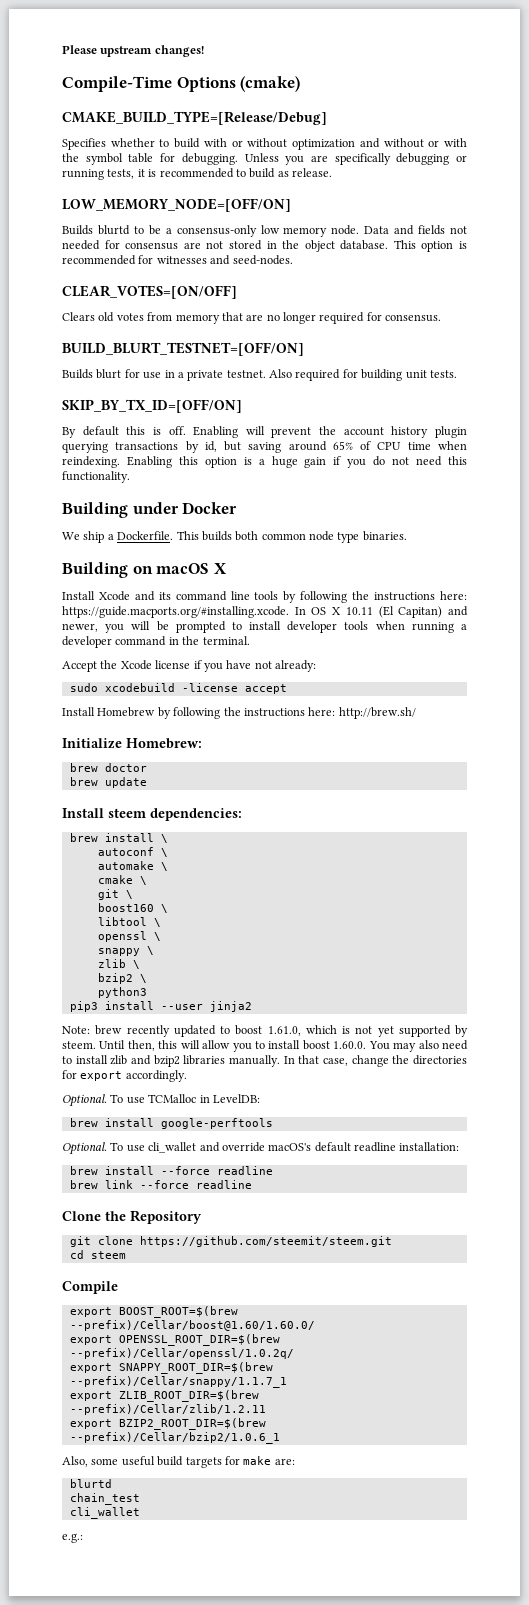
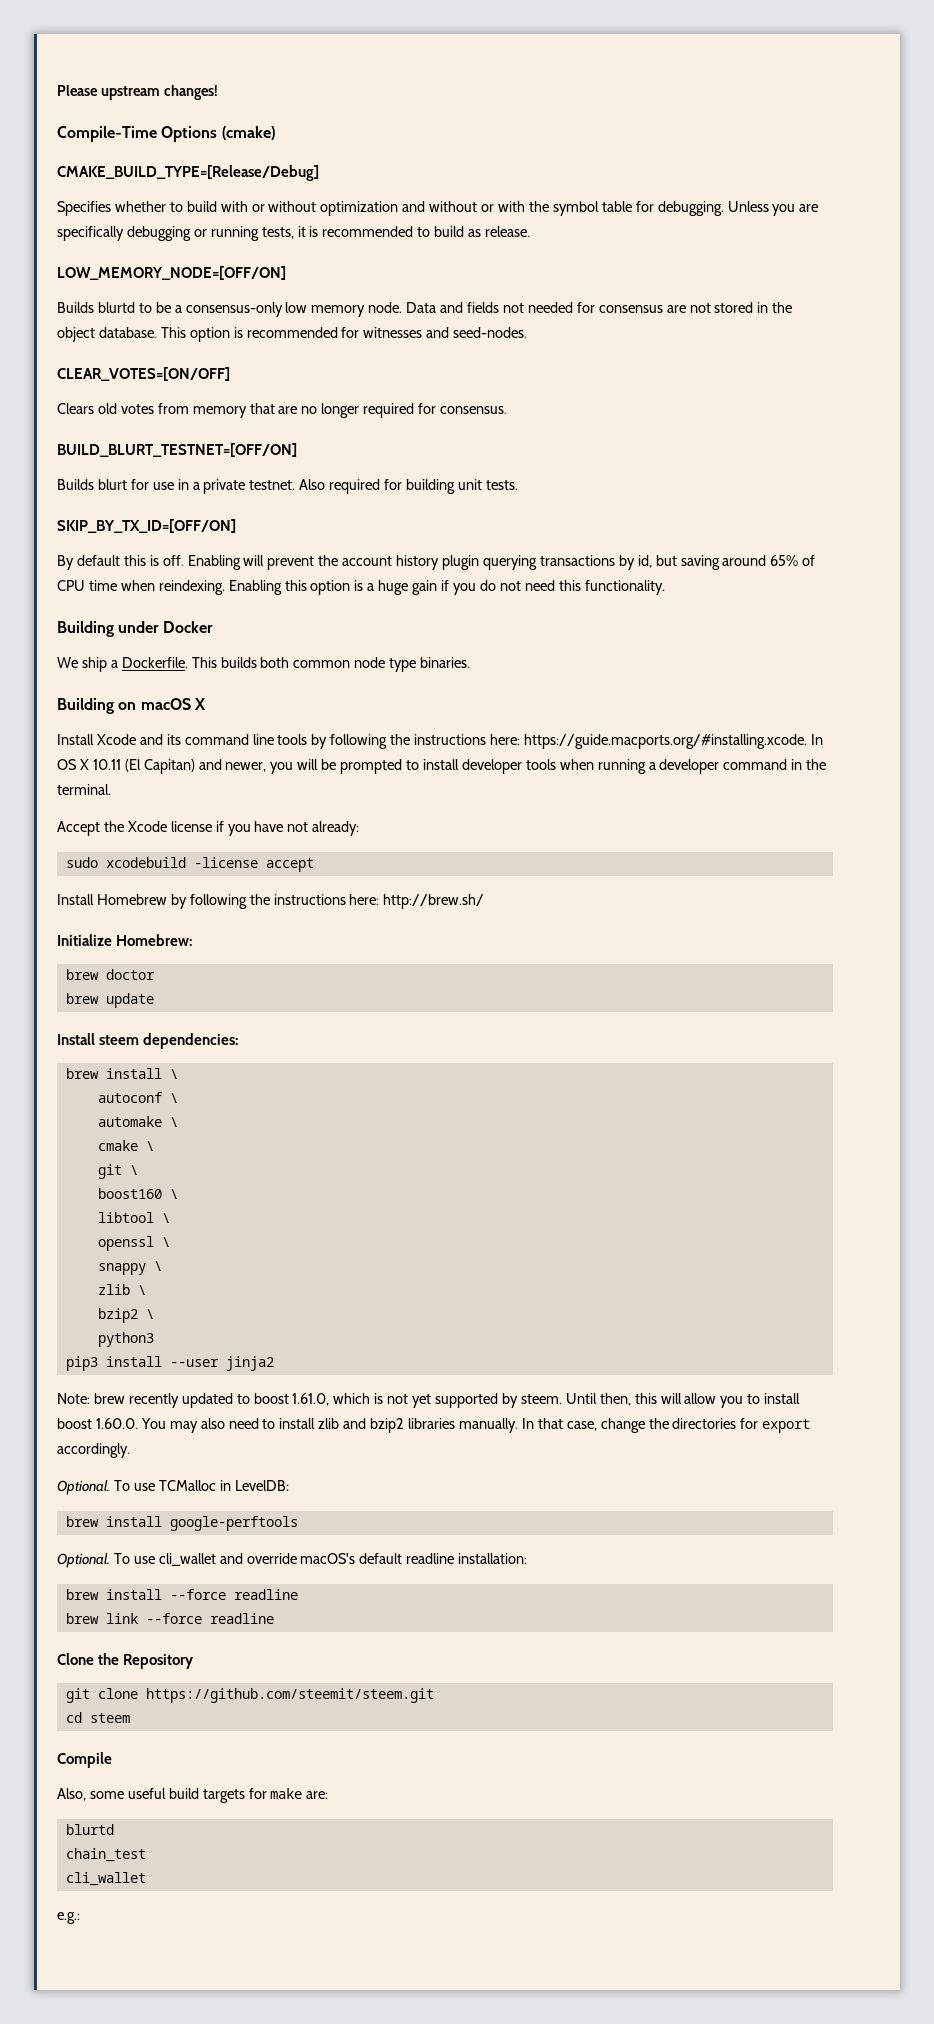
[69,1306,238,1318] [69,1320,315,1331] [69,1334,280,1346] [69,1348,294,1359] [69,1362,273,1374] [69,1376,287,1388] [69,1390,259,1402] [69,1404,266,1415] [69,1418,266,1430] [69,1432,280,1444] // export BOOST_ROOT=$(brew --prefix)/Cellar/boost@1.60/1.60.0/ // export OPENSSL_ROOT_DIR=$(brew --prefix)/Cellar/openssl/1.0.2q/ // export SNAPPY_ROOT_DIR=$(brew --prefix)/Cellar/snappy/1.1.7_1 // export ZLIB_ROOT_DIR=$(brew --prefix)/Cellar/zlib/1.2.11 // export BZIP2_ROOT_DIR=$(brew --prefix)/Cellar/bzip2/1.0.6_1 -> (112, 1760) none

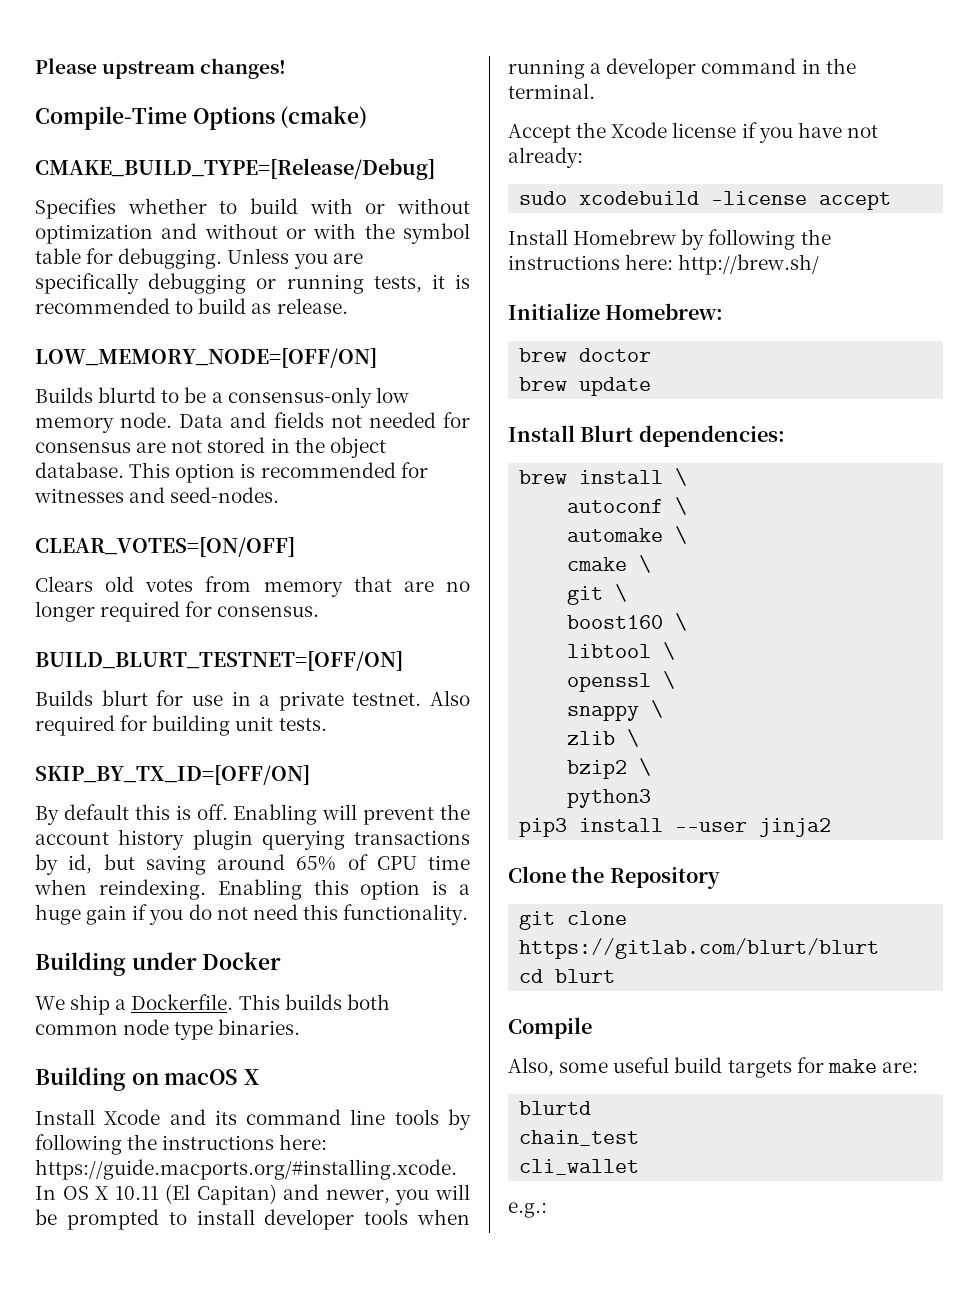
[99,1035,140,1045] steem -> [580,425,634,442] Blurt
[57,1393,801,1408] [57,1418,811,1433] [57,1443,130,1458] [57,1480,289,1495] [65,1516,298,1531] [57,1553,528,1568] [65,1589,298,1600] [65,1613,274,1624] // Note: brew recently updated to boost 1.61.0, which is not yet supported by steem. Until then, this will allow you to install boost 1.60.0. You may also need to install zlib and bzip2 libraries manually. In that case, change the directories for export accordingly. // Optional. To use TCMalloc in LevelDB: // brew install google-perftools // Optional. To use cli_wallet and override macOS's default readline installation: // brew install --force readline // brew link --force readline -> (832, 827) none
[145,1688,434,1703] https://github.com/steemit/steem.git -> [519,938,880,959] https://gitlab.com/blurt/blurt
[89,1713,130,1723] steem -> [555,969,616,983] blurt

